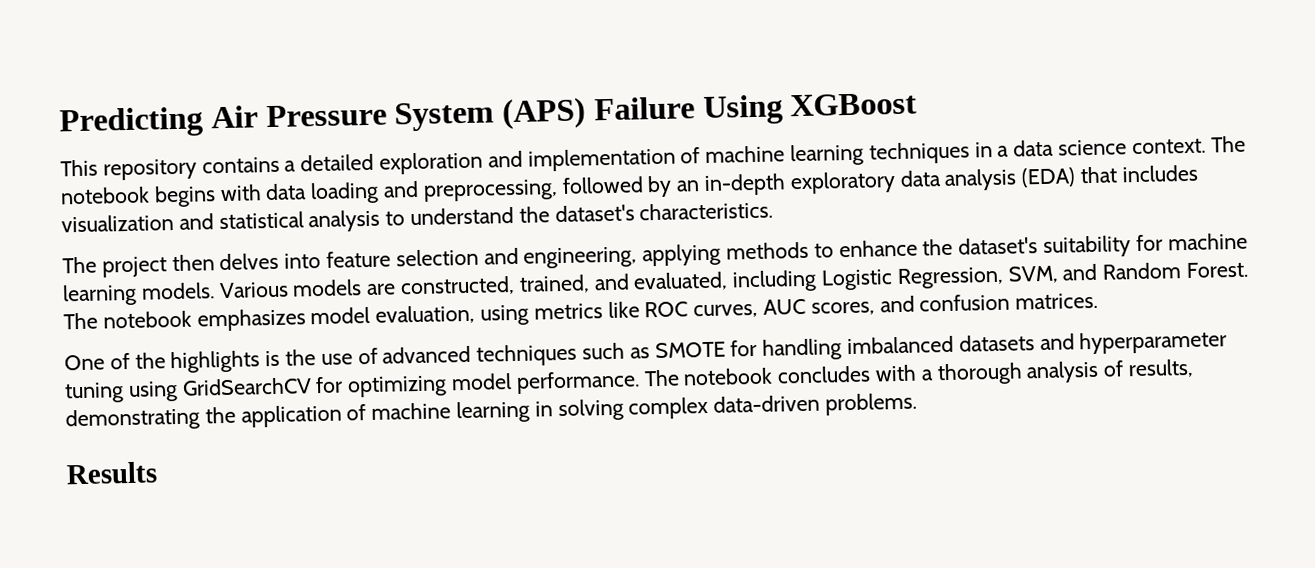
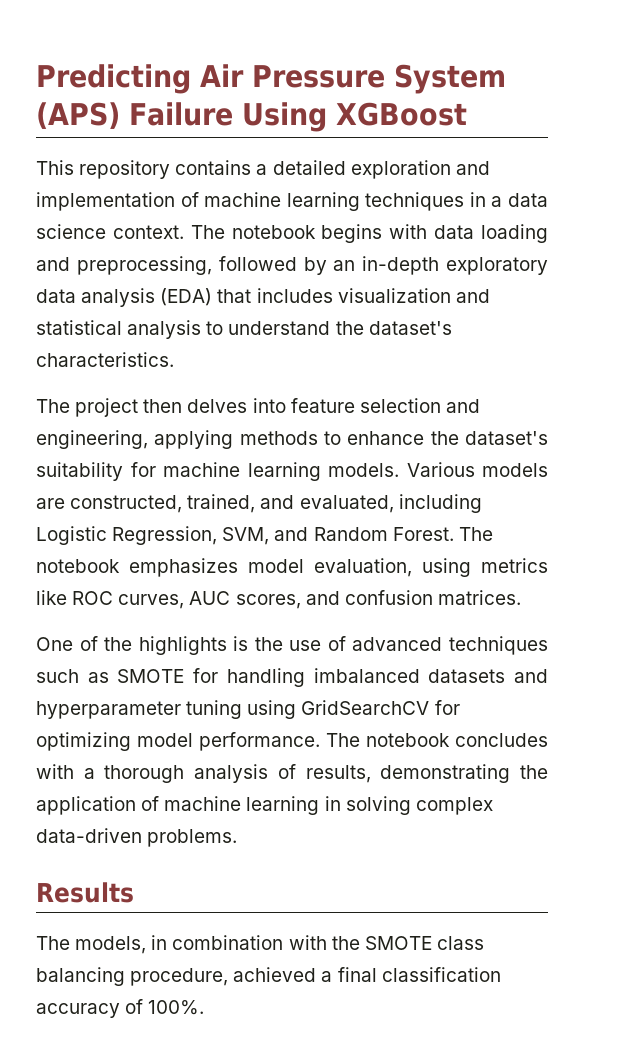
(158, 473) none -> [36,935,484,954] [36,967,501,986] [36,999,205,1018] // The models, in combination with the SMOTE class balancing procedure, achieved a final classification accuracy of 100%.

